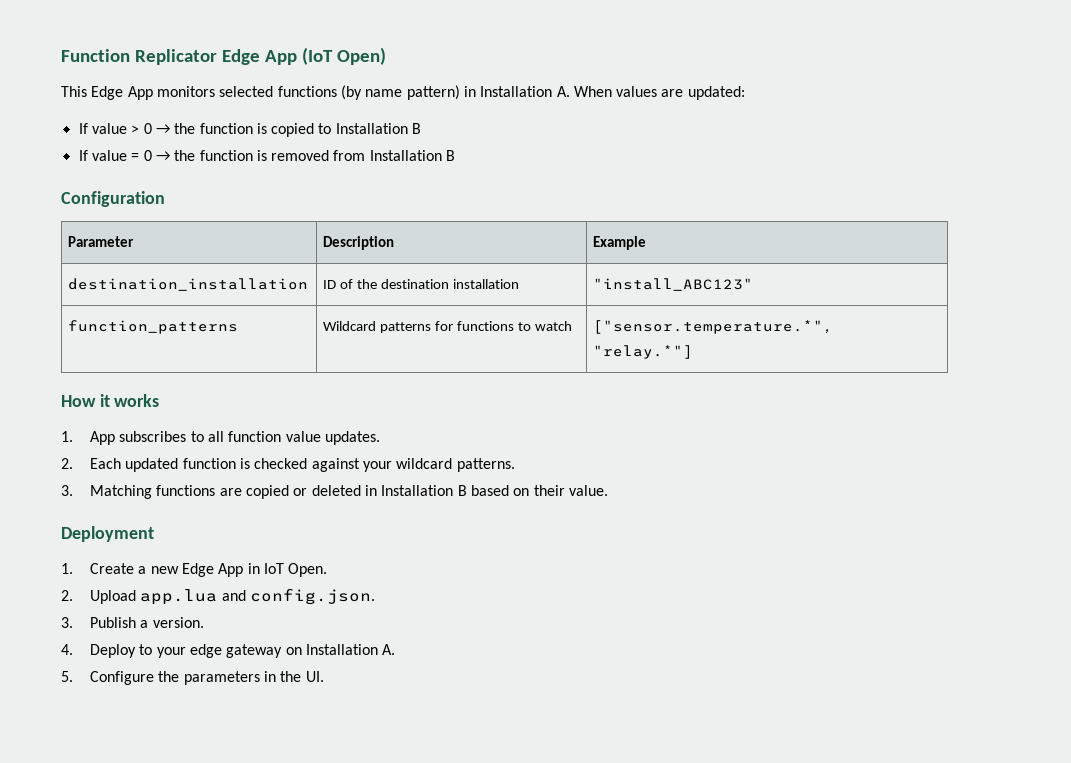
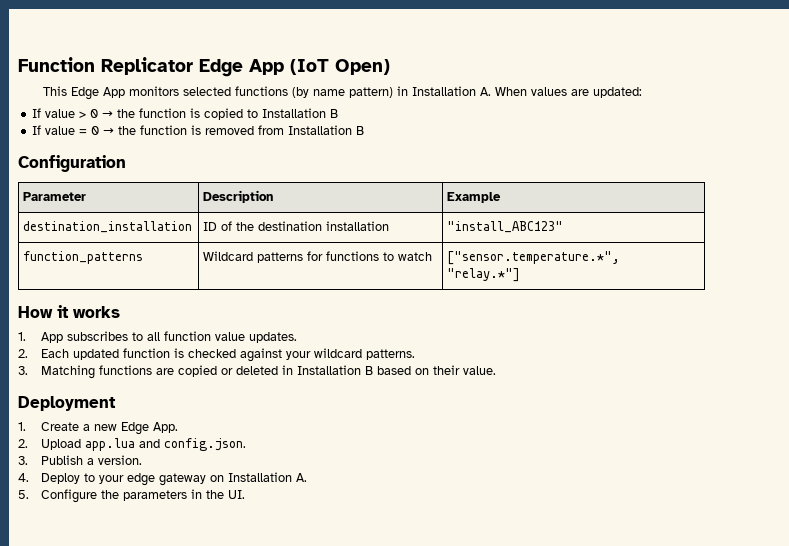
[218,563,328,577] App in IoT Open. -> [152,422,178,433] App.

